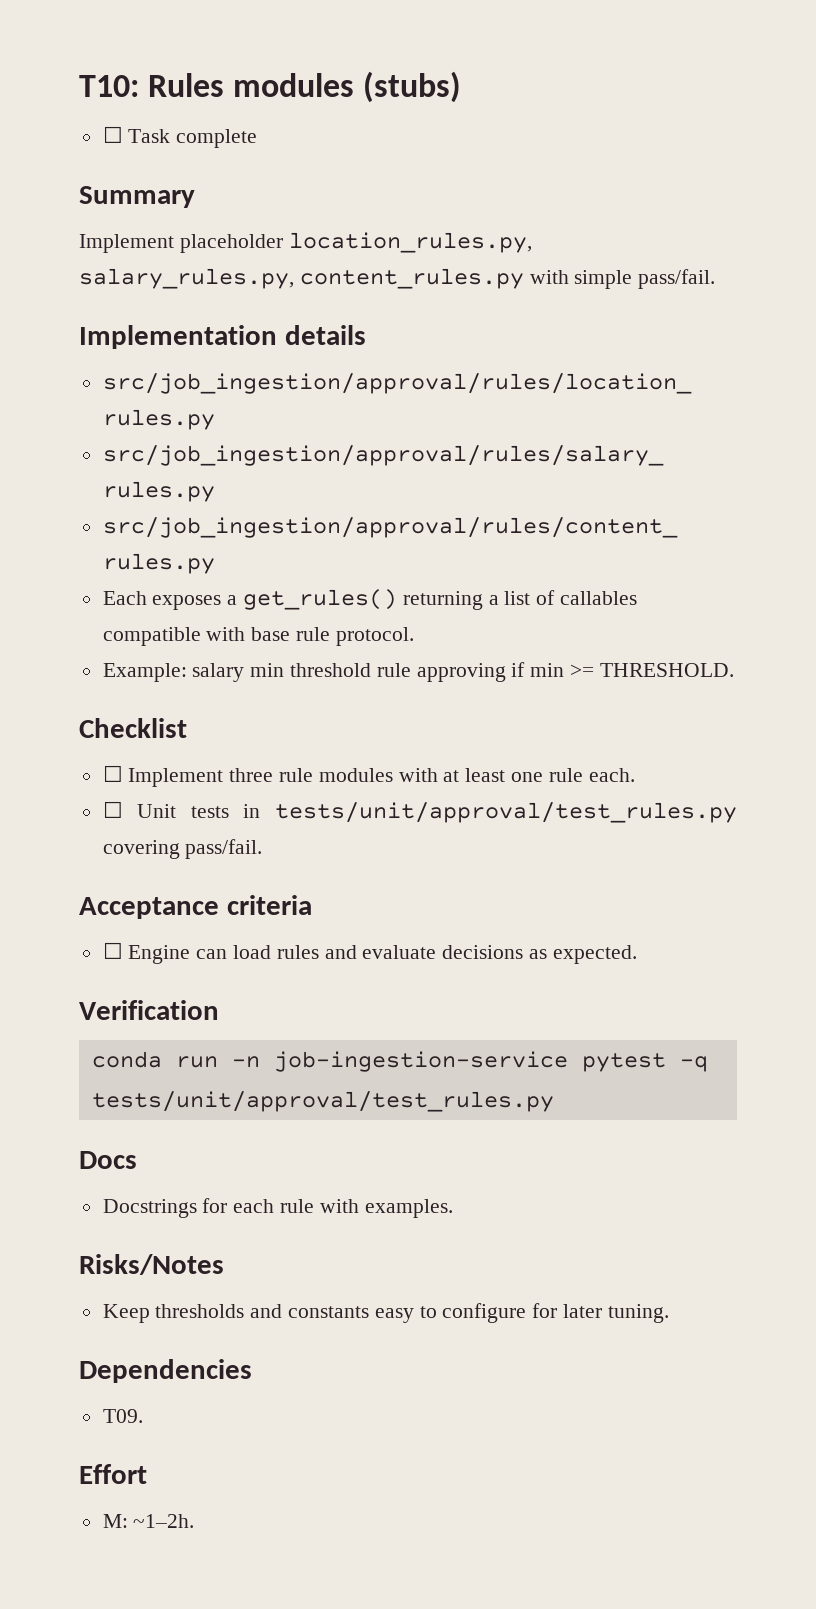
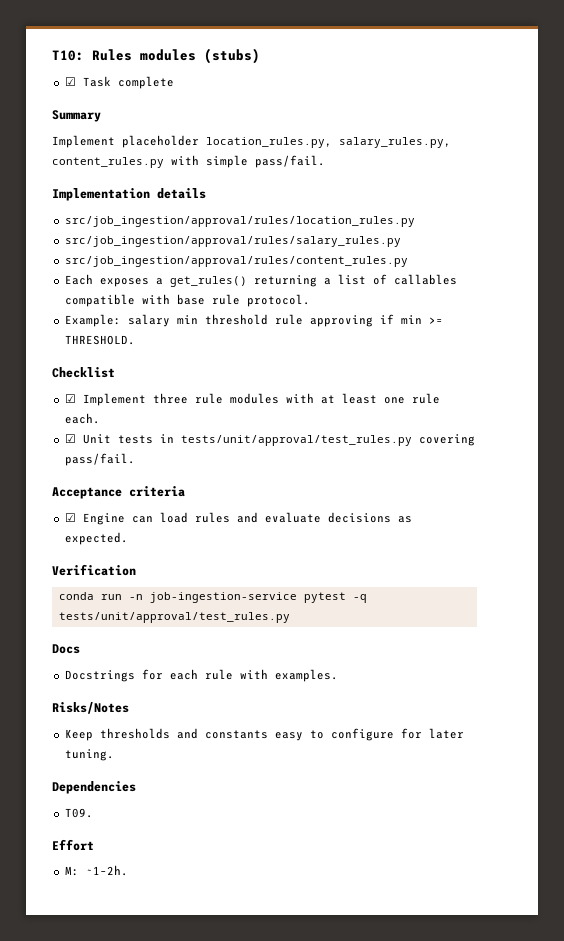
[102,126,123,143] ☐ -> [64,77,76,86] ☑
[102,765,123,782] ☐ -> [64,394,76,403] ☑
[102,801,123,818] ☐ -> [64,434,76,443] ☑
[102,942,123,959] ☐ -> [64,513,76,522] ☑

